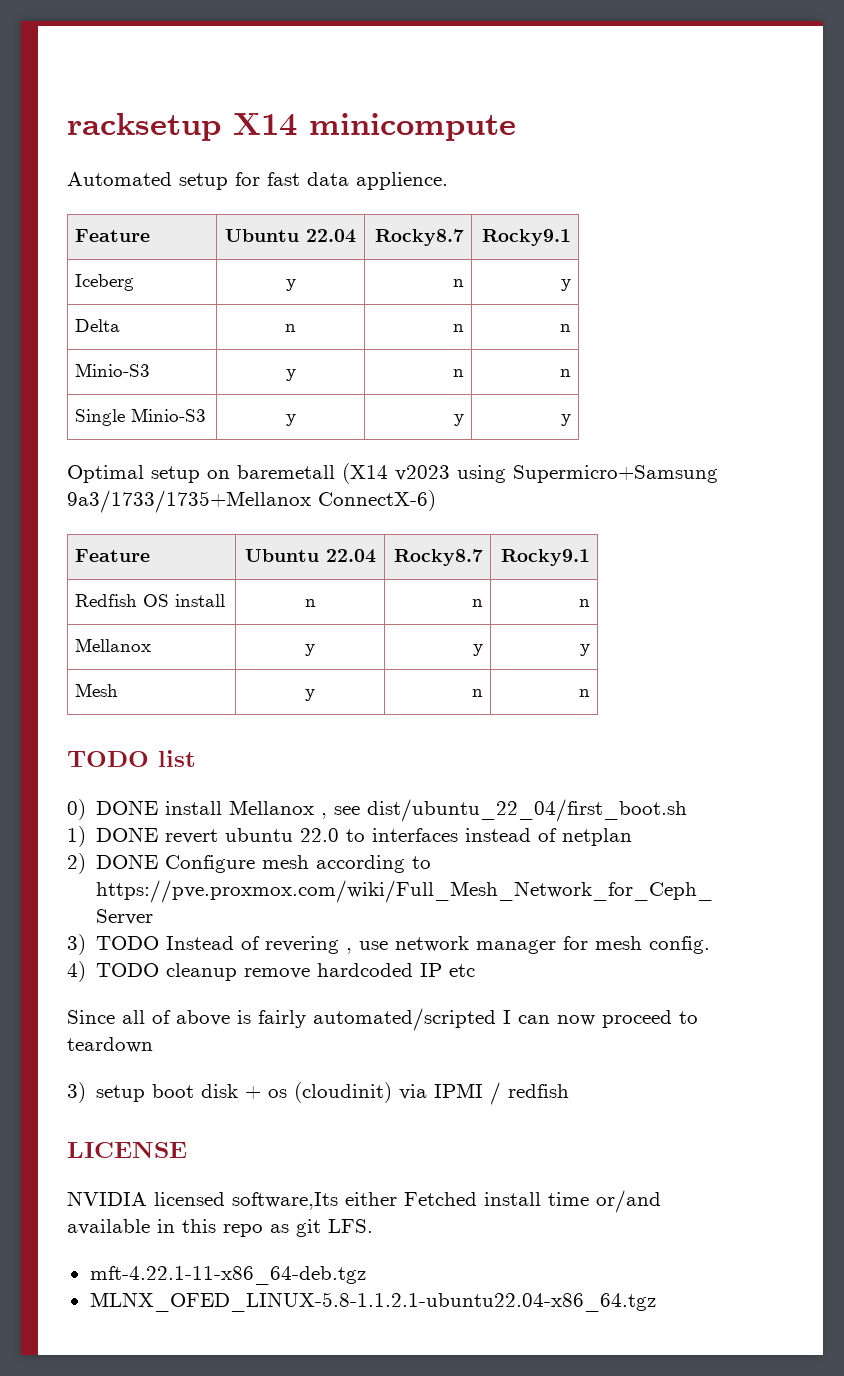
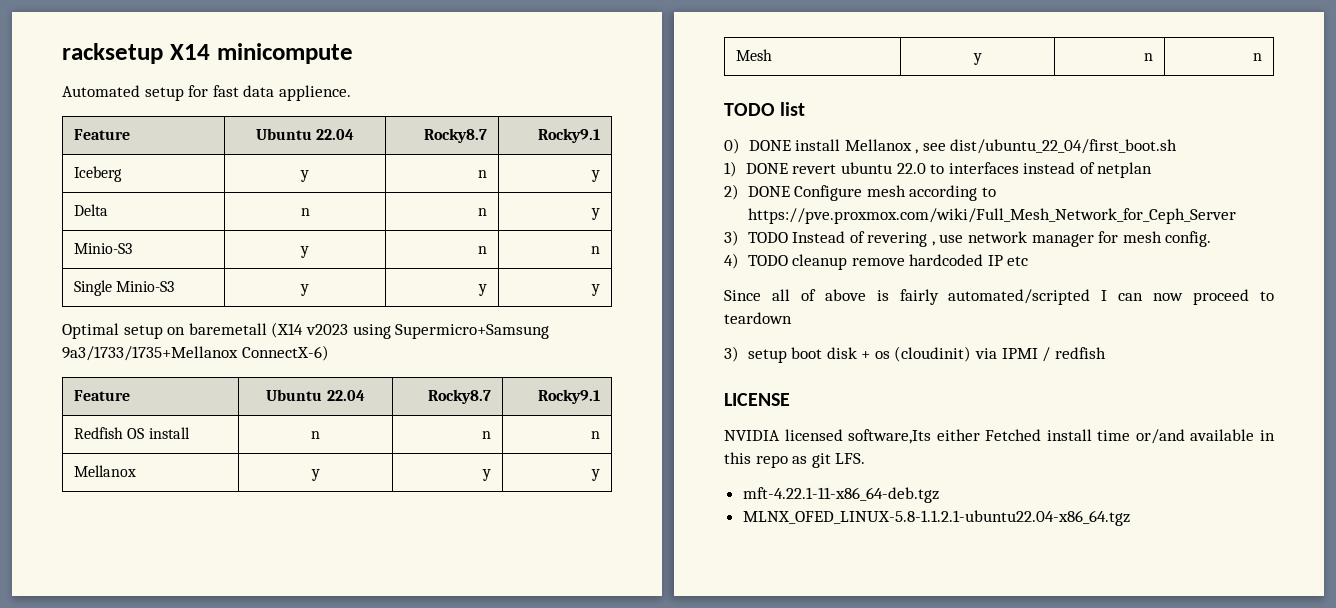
[559,324,571,332] n -> [590,208,600,220] y

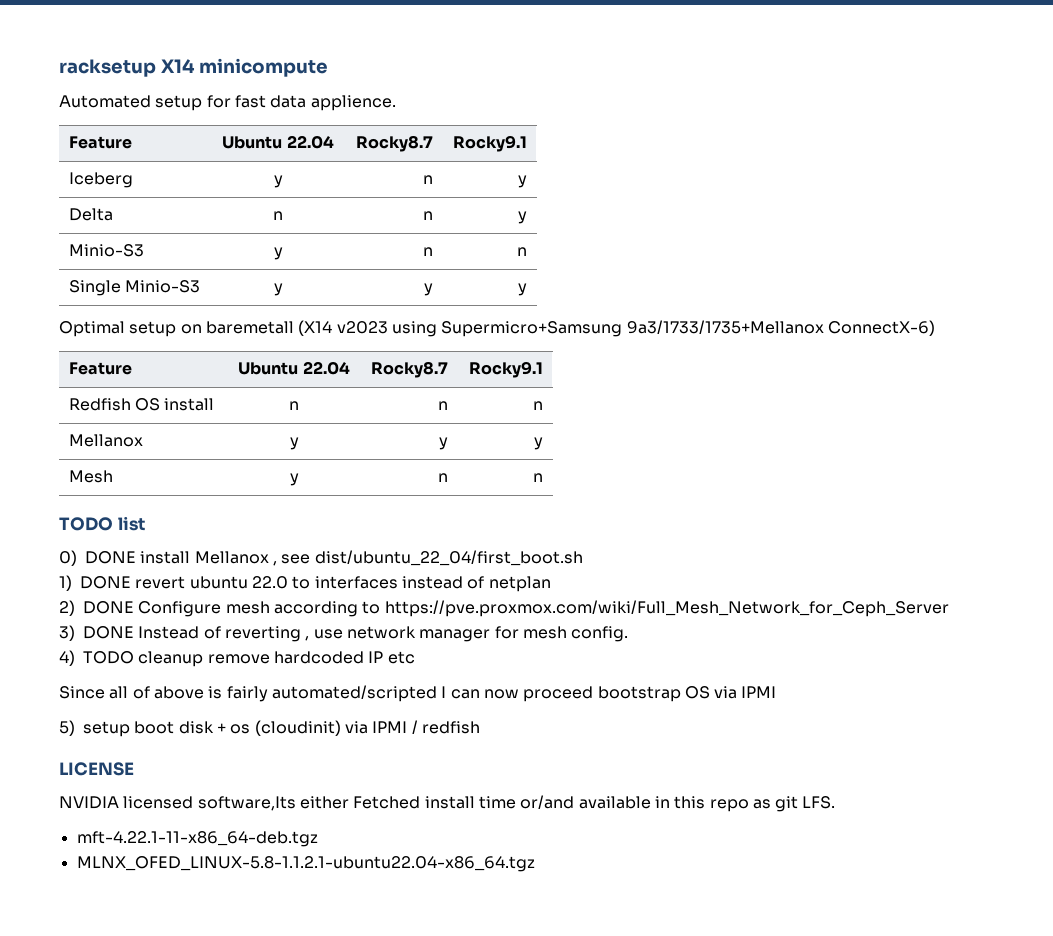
[747,232,788,243] TODO -> [83,626,134,639] DONE
[867,232,928,247] revering -> [224,626,301,642] reverting
[1260,291,1274,301] [724,312,792,324] [724,346,739,362] to teardown // 3) -> [597,686,777,702] [59,720,75,736] bootstrap OS via IPMI // 5)

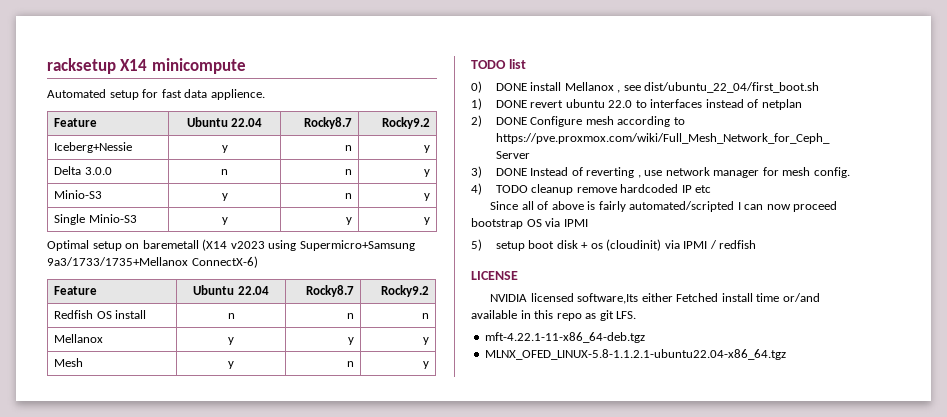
[453,135,528,152] [68,172,133,188] Rocky9.1 // Iceberg -> [381,117,430,129] [54,142,133,153] Rocky9.2 // Iceberg+Nessie
(113, 214) none -> [84,167,112,175] 3.0.0
[517,247,528,256] n -> [423,193,430,201] y
[469,361,544,378] Rocky9.1 -> [380,285,429,297] Rocky9.2
[533,473,544,482] n -> [422,361,429,369] y

